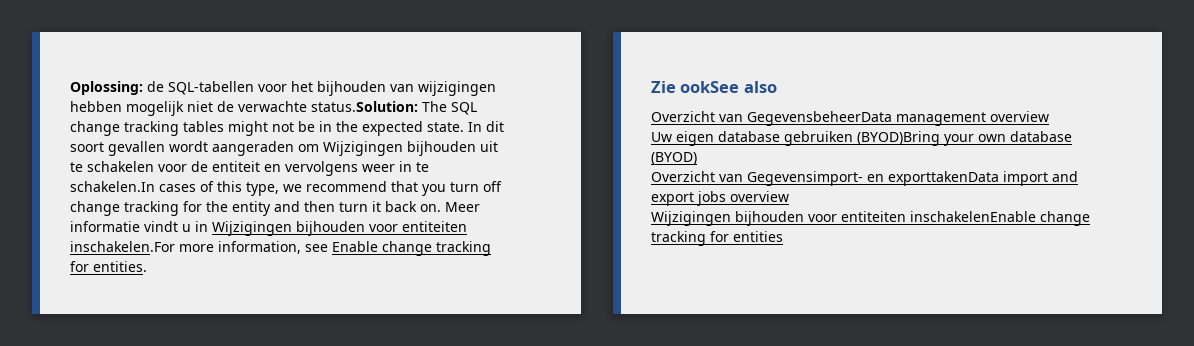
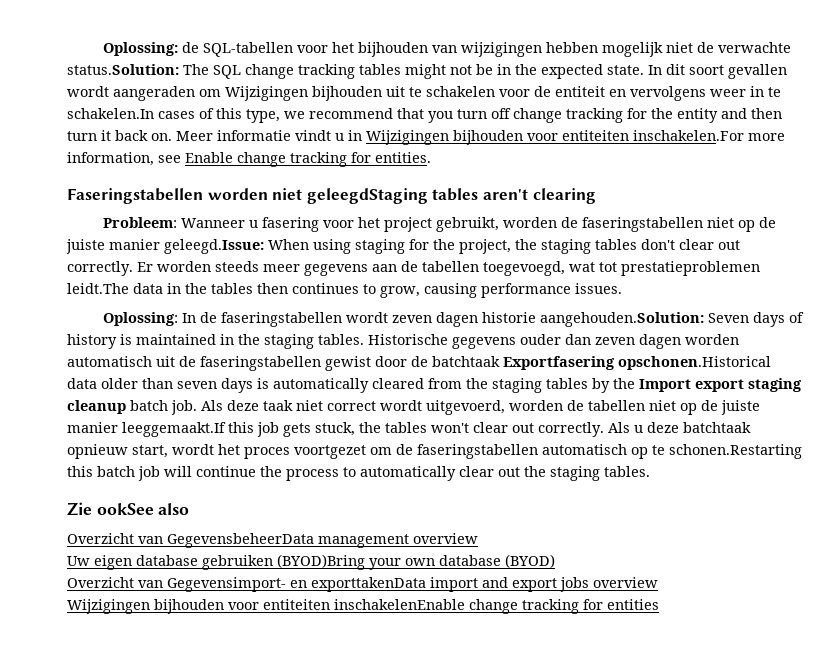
(147, 266) none -> [67,188,596,204] [102,217,776,232] [66,239,740,254] [67,261,760,276] [67,283,622,298] [102,312,804,327] [67,334,739,349] [67,356,771,371] [67,378,802,393] [67,400,760,415] [67,422,751,437] [67,444,802,459] [67,466,650,481] // Faseringstabellen worden niet geleegdStaging tables aren't clearing // Probleem: Wanneer u fasering voor het project gebruikt, worden de faseringstabellen niet op de juiste manier geleegd.Issue: When using staging for the project, the staging tables don't clear out correctly. Er worden steeds meer gegevens aan de tabellen toegevoegd, wat tot prestatieproblemen leidt.The data in the tables then continues to grow, causing performance issues. // Oplossing: In de faseringstabellen wordt zeven dagen historie aangehouden.Solution: Seven days of history is maintained in the staging tables. Historische gegevens ouder dan zeven dagen worden automatisch uit de faseringstabellen gewist door de batchtaak Exportfasering opschonen.Historical data older than seven days is automatically cleared from the staging tables by the Import export staging cleanup batch job. Als deze taak niet correct wordt uitgevoerd, worden de tabellen niet op de juiste manier leeggemaakt.If this job gets stuck, the tables won't clear out correctly. Als u deze batchtaak opnieuw start, wordt het proces voortgezet om de faseringstabellen automatisch op te schonen.Restarting this batch job will continue the process to automatically clear out the staging tables.

